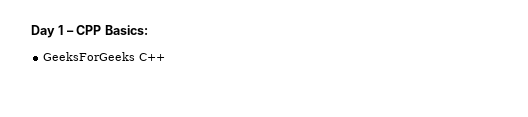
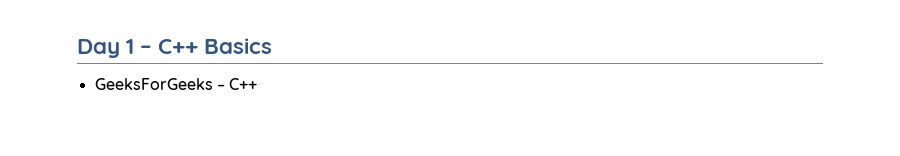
[76,25,148,35] CPP Basics: -> [158,38,273,54] C++ Basics
(136, 56) none -> [216,84,225,90] –

